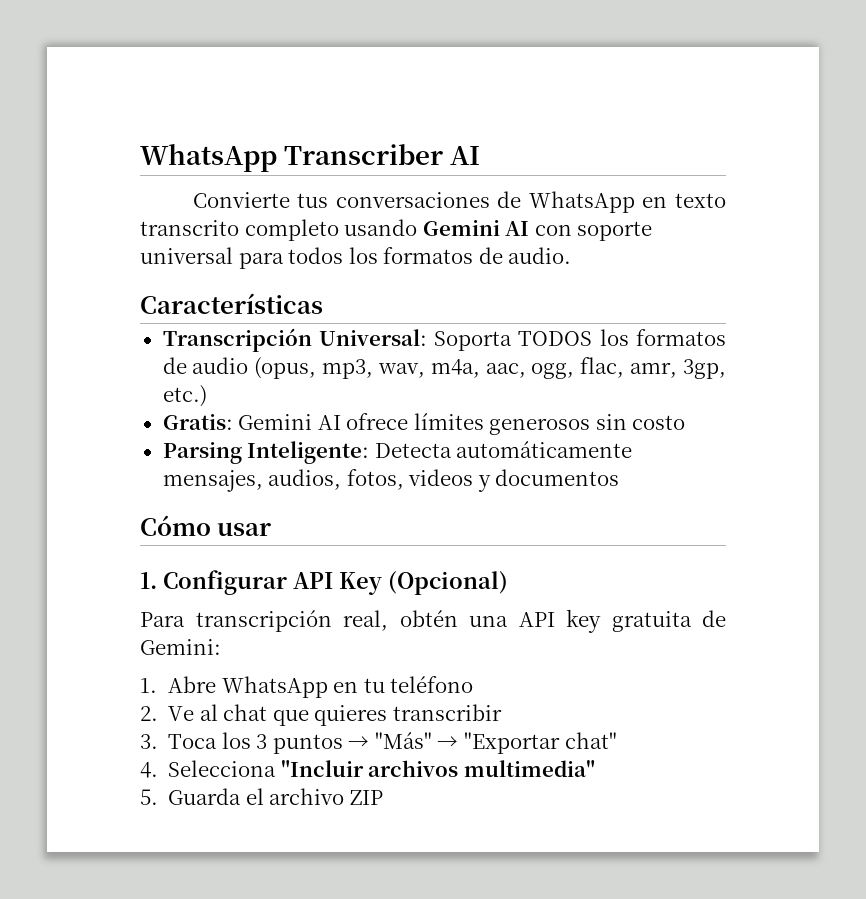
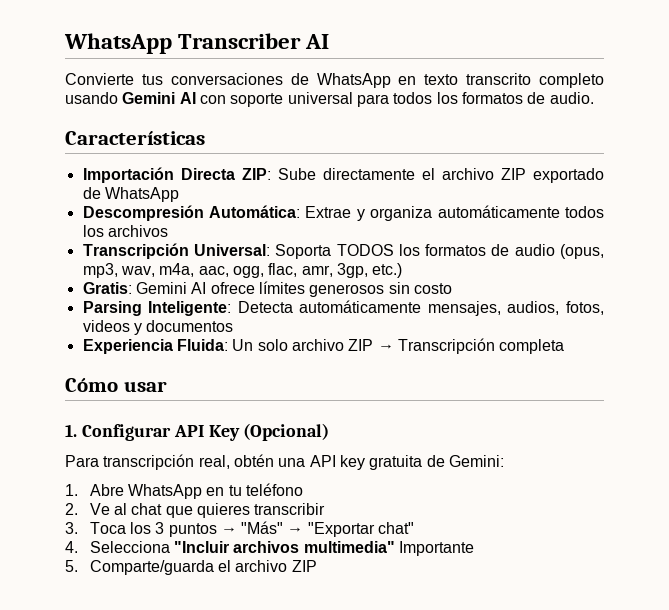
(323, 303) none -> [82,167,604,183] [82,187,179,202] [82,205,604,221] [82,225,168,237] // Importación Directa ZIP: Sube directamente el archivo ZIP exportado de WhatsApp // Descompresión Automática: Extrae y organiza automáticamente todos los archivos
(620, 477) none -> [82,338,565,354] // Experiencia Fluida: Un solo archivo ZIP → Transcripción completa
(595, 768) none -> [398,541,474,556] Importante
[168,788,242,805] Guarda -> [89,560,214,575] Comparte/guarda

